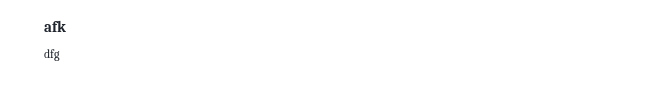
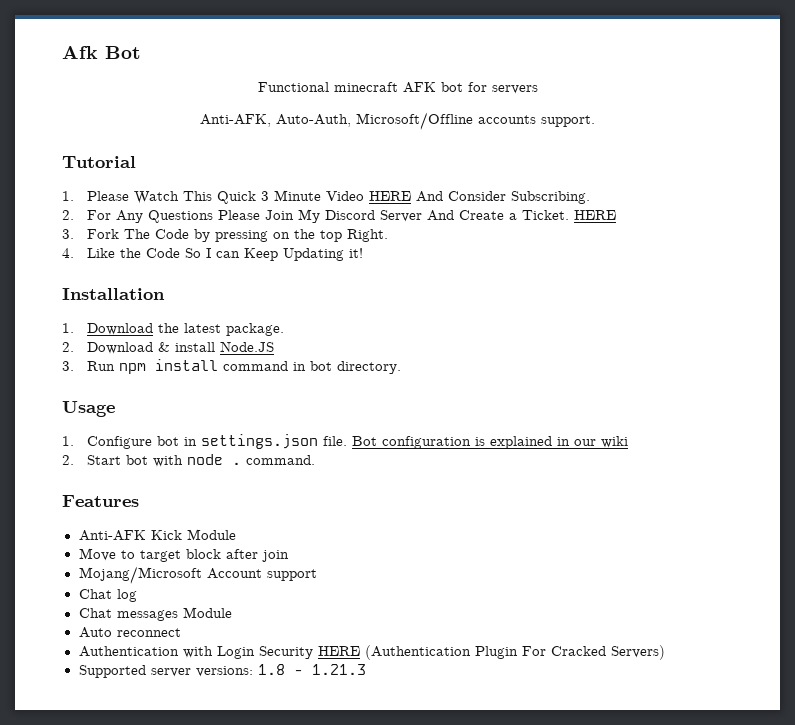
[44,20,66,32] [44,49,60,61] afk // dfg -> [62,46,141,59] [257,82,538,94] [200,112,595,130] [62,156,136,168] [62,190,591,204] [62,209,617,223] [62,229,389,242] [62,248,364,261] [62,288,165,300] [62,323,285,336] [62,341,275,354] [62,359,402,374] [62,401,115,417] [62,434,629,449] [62,454,316,467] [62,495,139,507] [78,529,236,541] [78,548,289,562] [78,566,317,584] [78,589,137,602] [78,607,232,621] [78,627,181,638] [78,645,665,660] [78,664,366,678] Afk Bot // Functional minecraft AFK bot for servers // Anti-AFK, Auto-Auth, Microsoft/Offline accounts support. // Tutorial // 1. Please Watch This Quick 3 Minute Video HERE And Consider Subscribing. // 2. For Any Questions Please Join My Discord Server And Create a Ticket. HERE // 3. Fork The Code by pressing on the top Right. // 4. Like the Code So I can Keep Updating it! // Installation // 1. Download the latest package. // 2. Download & install Node.JS // 3. Run npm install command in bot directory. // Usage // 1. Configure bot in settings.json file. Bot configuration is explained in our wiki // 2. Start bot with node . command. // Features // Anti-AFK Kick Module // Move to target block after join // Mojang/Microsoft Account support // Chat log // Chat messages Module // Auto reconnect // Authentication with Login Security HERE (Authentication Plugin For Cracked Servers) // Supported server versions: 1.8 - 1.21.3

